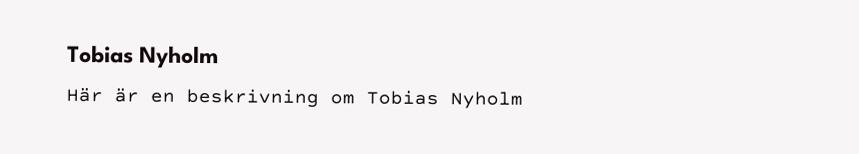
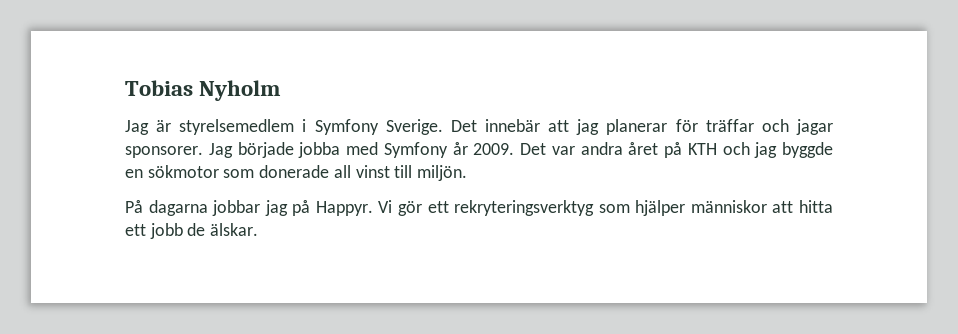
[66,87,523,109] Här är en beskrivning om Tobias Nyholm -> [125,119,833,135] [125,142,833,158] [125,165,468,181] [125,200,833,216] [125,223,259,239] Jag är styrelsemedlem i Symfony Sverige. Det innebär att jag planerar för träffar och jagar sponsorer. Jag började jobba med Symfony år 2009. Det var andra året på KTH och jag byggde en sökmotor som donerade all vinst till miljön. // På dagarna jobbar jag på Happyr. Vi gör ett rekryteringsverktyg som hjälper människor att hitta ett jobb de älskar.

